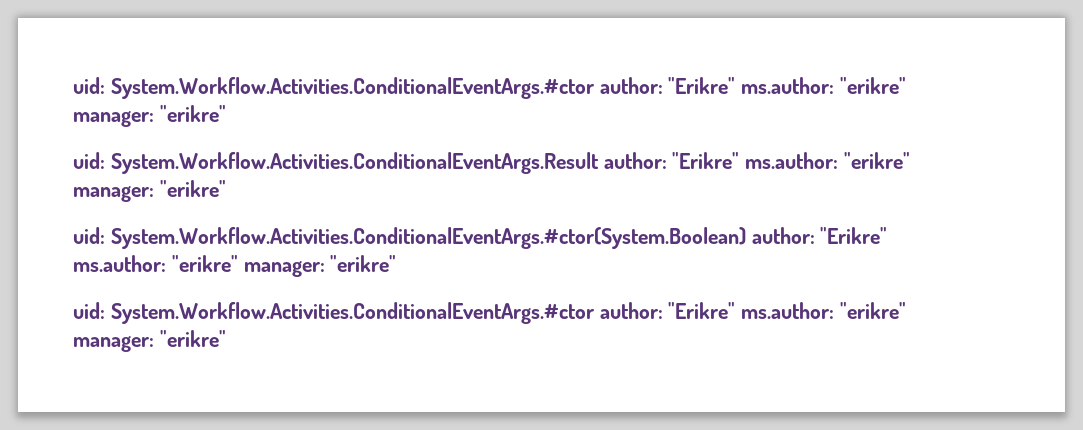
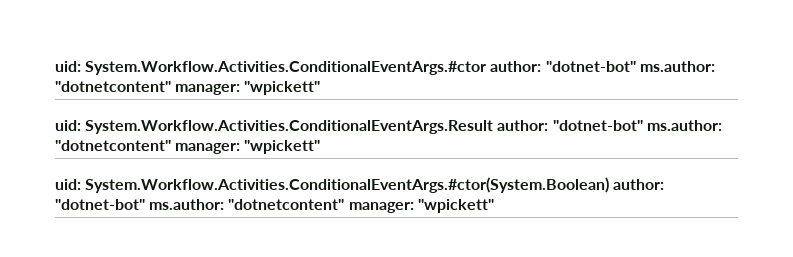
[73,77,906,99] [73,105,226,127] [73,152,910,174] [73,180,226,202] [73,227,888,249] [73,255,397,277] [73,302,906,324] [73,330,226,352] uid: System.Workflow.Activities.ConditionalEventArgs.#ctor author: "Erikre" ms.author: "erikre" manager: "erikre" // uid: System.Workflow.Activities.ConditionalEventArgs.Result author: "Erikre" ms.author: "erikre" manager: "erikre" // uid: System.Workflow.Activities.ConditionalEventArgs.#ctor(System.Boolean) author: "Erikre" ms.author: "erikre" manager: "erikre" // uid: System.Workflow.Activities.ConditionalEventArgs.#ctor author: "Erikre" ms.author: "erikre" manager: "erikre" -> [55,61,715,75] [55,81,321,95] [55,120,722,134] [55,140,321,154] [55,177,665,193] [55,199,494,213] uid: System.Workflow.Activities.ConditionalEventArgs.#ctor author: "dotnet-bot" ms.author: "dotnetcontent" manager: "wpickett" // uid: System.Workflow.Activities.ConditionalEventArgs.Result author: "dotnet-bot" ms.author: "dotnetcontent" manager: "wpickett" // uid: System.Workflow.Activities.ConditionalEventArgs.#ctor(System.Boolean) author: "dotnet-bot" ms.author: "dotnetcontent" manager: "wpickett"

